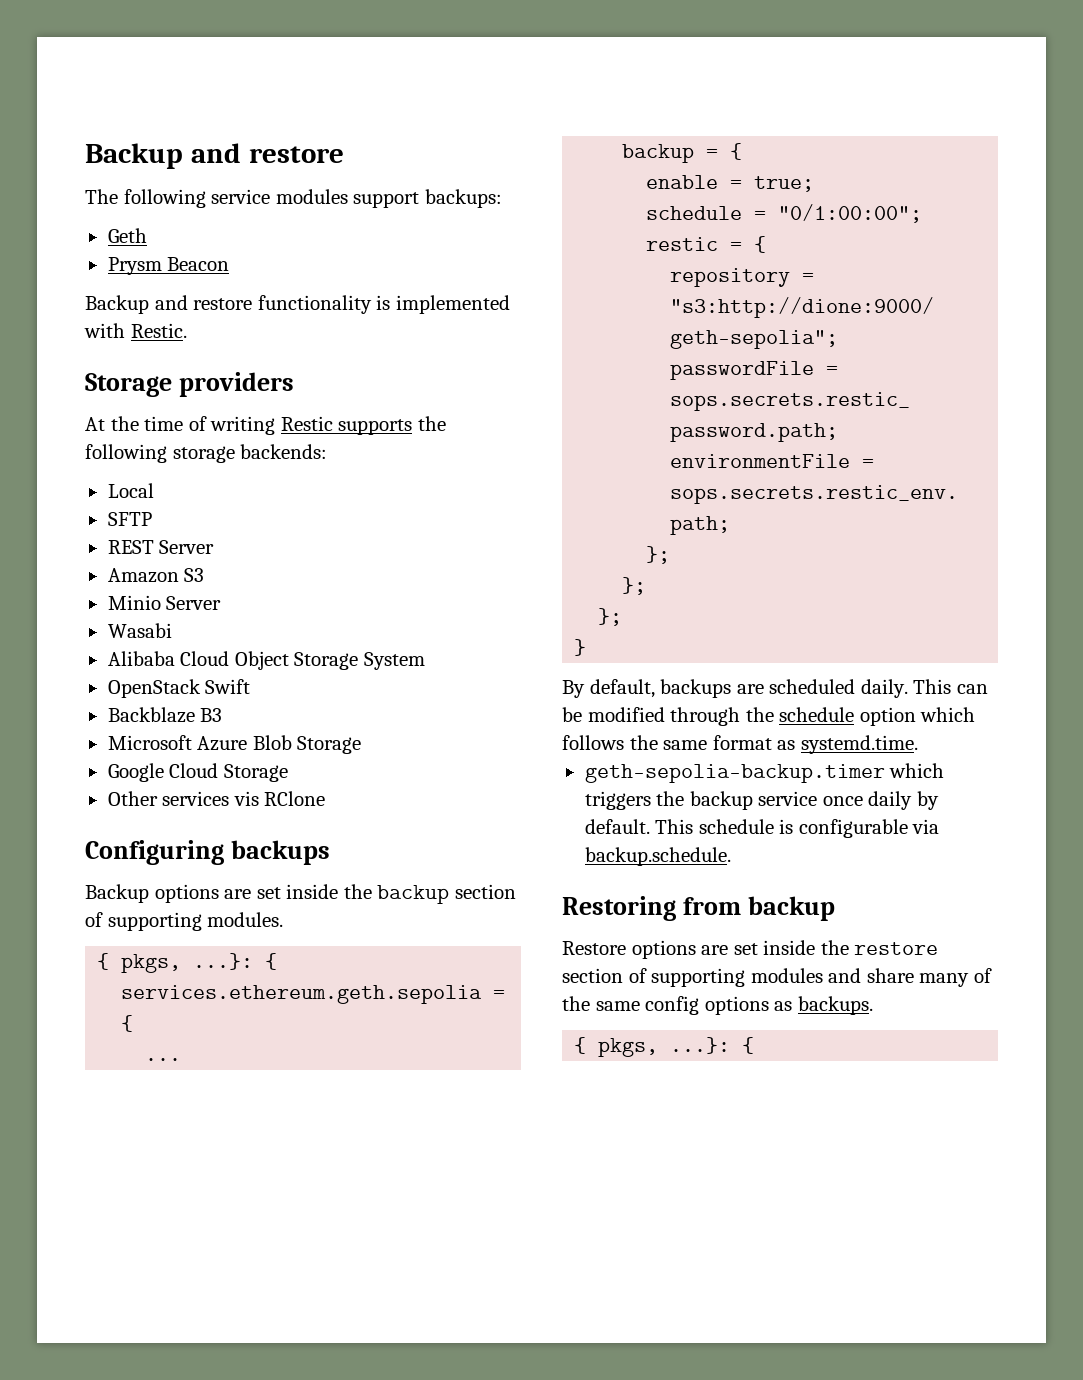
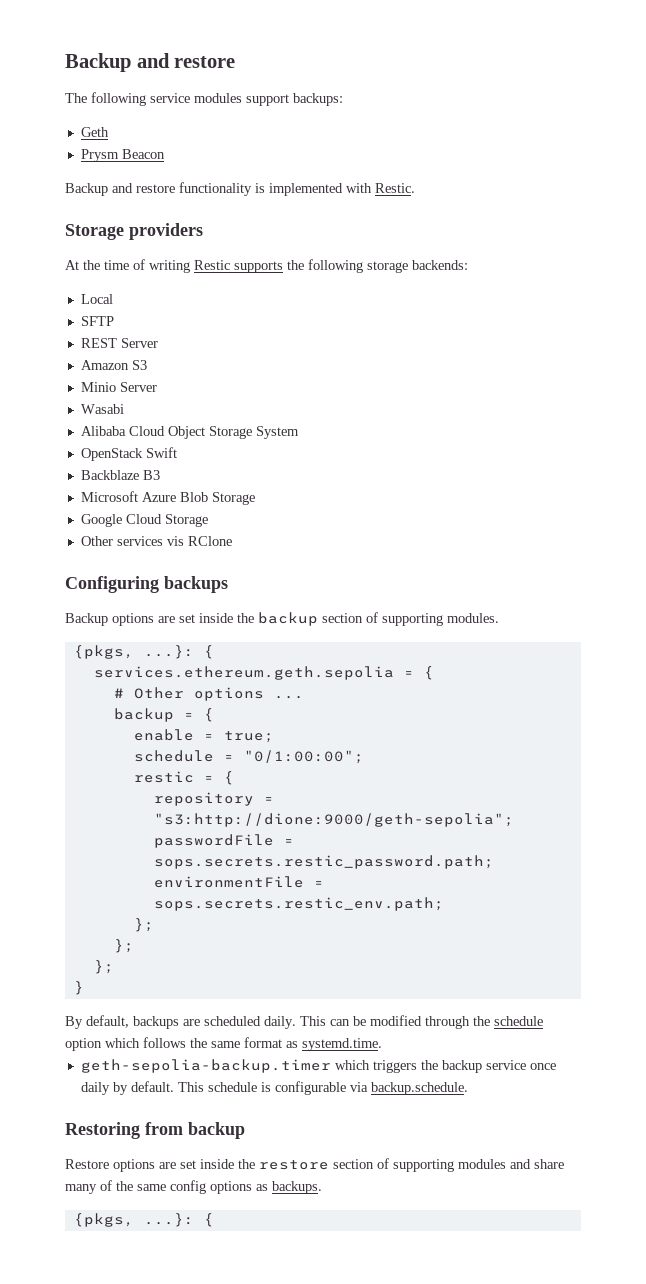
[97,953,182,973] { pkgs, -> [73,645,134,659] {pkgs,
(134, 1023) none -> [113,687,264,701] # Other options
[574,1037,659,1057] { pkgs, -> [73,1213,134,1227] {pkgs,

